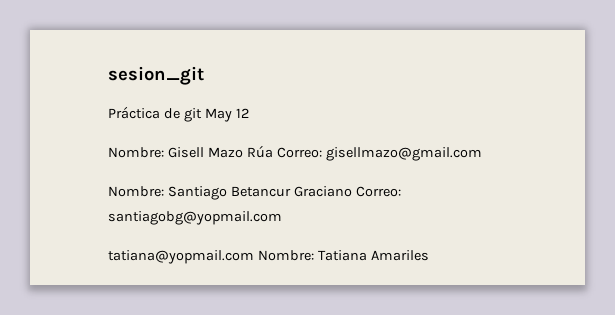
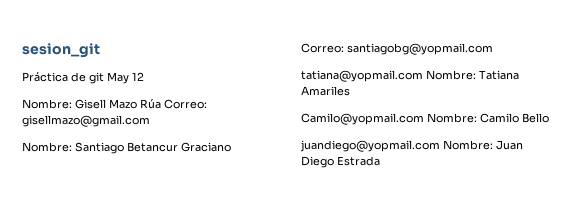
(429, 255) none -> [301,113,549,125] [300,140,523,152] [301,156,380,168] // Camilo@yopmail.com Nombre: Camilo Bello // juandiego@yopmail.com Nombre: Juan Diego Estrada

